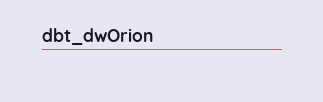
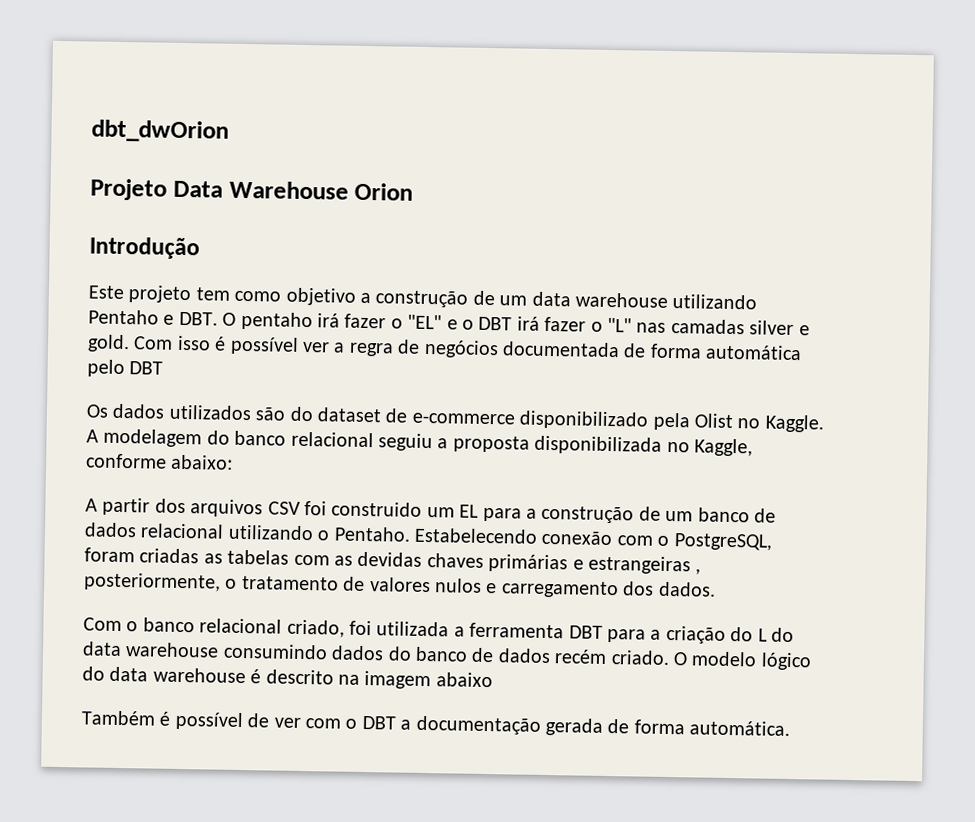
(153, 36) none -> [90,178,414,201] [89,236,200,260] [88,285,758,310] [88,309,810,336] [87,334,803,361] [87,359,164,378] [86,403,824,433] [86,428,753,457] [86,453,234,470] [85,497,776,524] [84,522,773,551] [84,547,702,575] [84,572,716,599] [83,617,794,644] [82,641,812,671] [82,666,493,690] [81,710,791,737] // Projeto Data Warehouse Orion // Introdução // Este projeto tem como objetivo a construção de um data warehouse utilizando Pentaho e DBT. O pentaho irá fazer o "EL" e o DBT irá fazer o "L" nas camadas silver e gold. Com isso é possível ver a regra de negócios documentada de forma automática pelo DBT // Os dados utilizados são do dataset de e-commerce disponibilizado pela Olist no Kaggle. A modelagem do banco relacional seguiu a proposta disponibilizada no Kaggle, conforme abaixo: // A partir dos arquivos CSV foi construido um EL para a construção de um banco de dados relacional utilizando o Pentaho. Estabelecendo conexão com o PostgreSQL, foram criadas as tabelas com as devidas chaves primárias e estrangeiras , posteriormente, o tratamento de valores nulos e carregamento dos dados. // Com o banco relacional criado, foi utilizada a ferramenta DBT para a criação do L do data warehouse consumindo dados do banco de dados recém criado. O modelo lógico do data warehouse é descrito na imagem abaixo // Também é possível de ver com o DBT a documentação gerada de forma automática.

